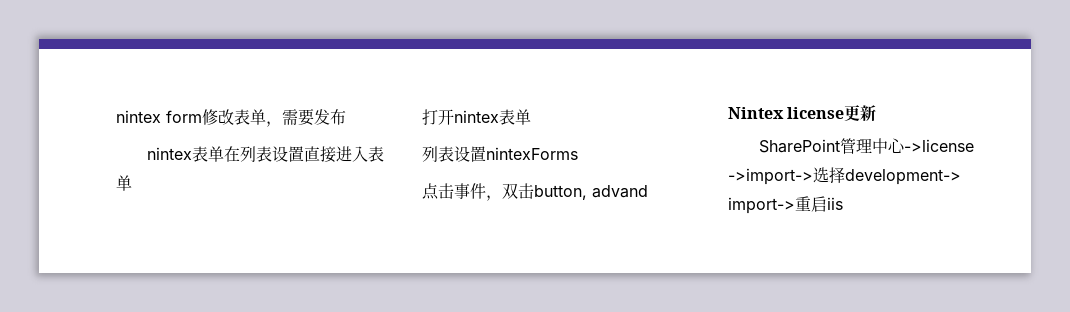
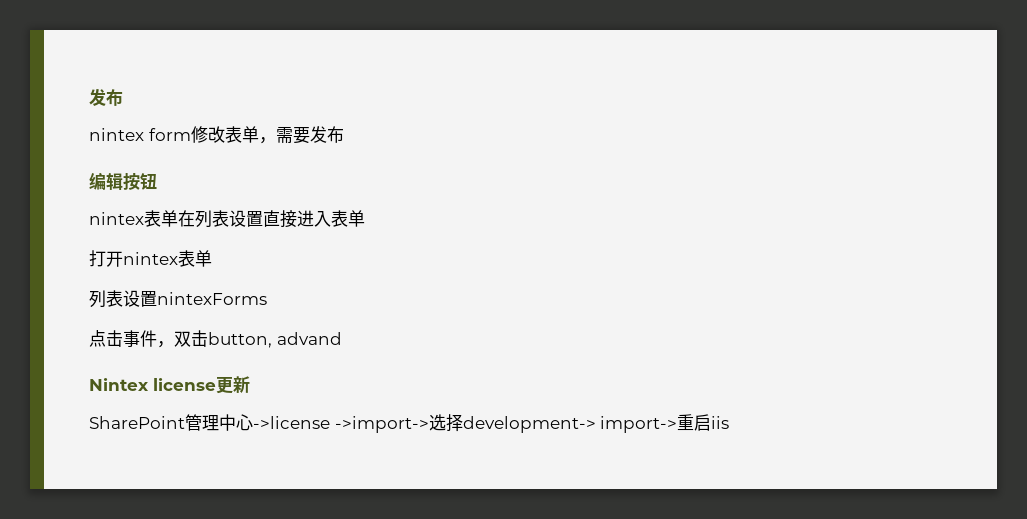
(116, 116) none -> [89,88,123,106] 发布 //
(346, 117) none -> [89,172,157,190] // 编辑按钮

